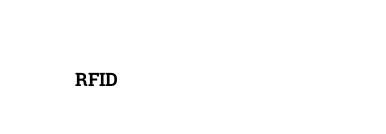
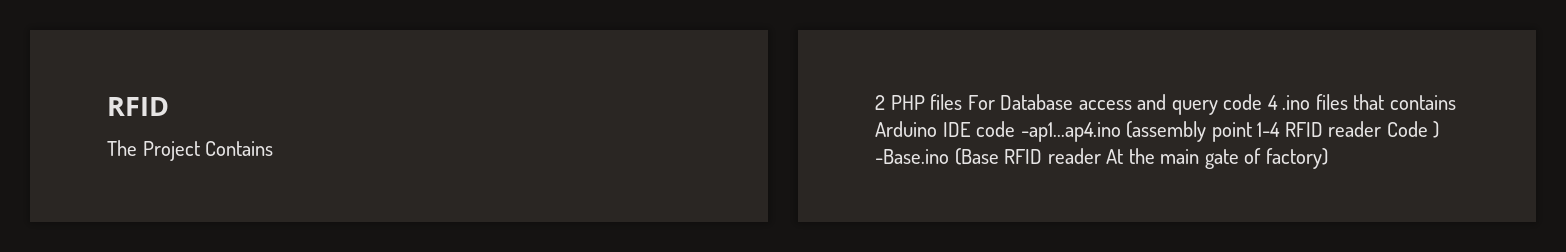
[75,72,118,86] RFID -> [107,97,169,116] [107,140,274,161] [875,94,1456,115] [875,121,1440,142] [875,148,1328,169] RFID // The Project Contains // 2 PHP files For Database access and query code 4 .ino files that contains Arduino IDE code -ap1...ap4.ino (assembly point 1-4 RFID reader Code ) -Base.ino (Base RFID reader At the main gate of factory)

